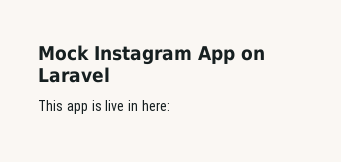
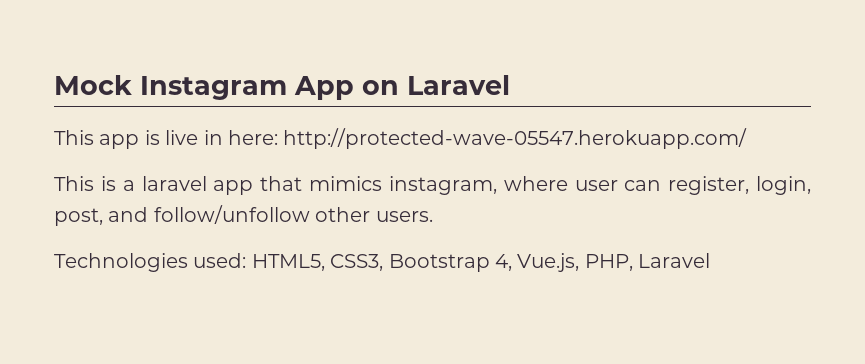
(170, 105) none -> [283,128,748,149] [54,176,811,195] [54,205,433,226] [54,253,711,272] http://protected-wave-05547.herokuapp.com/ // This is a laravel app that mimics instagram, where user can register, login, post, and follow/unfollow other users. // Technologies used: HTML5, CSS3, Bootstrap 4, Vue.js, PHP, Laravel

